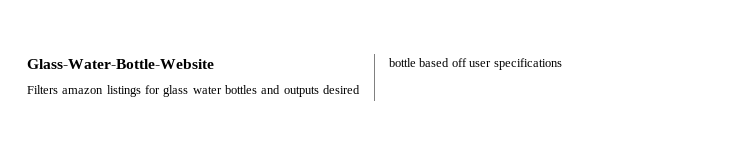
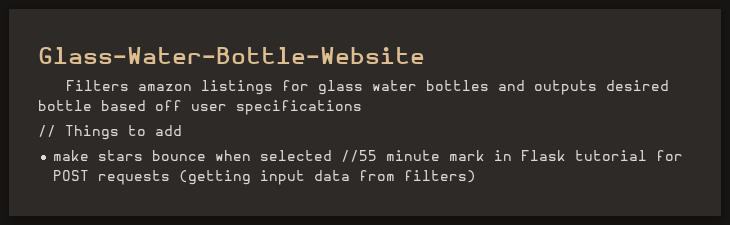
(562, 64) none -> [38,125,182,140] [53,150,684,162] [53,170,477,185] // // Things to add // make stars bounce when selected //55 minute mark in Flask tutorial for POST requests (getting input data from filters)

